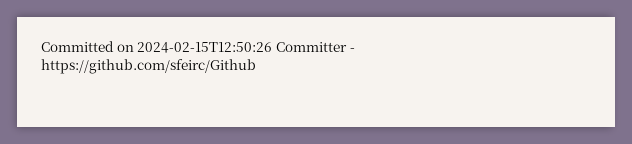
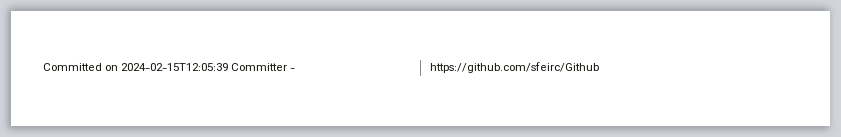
[137,42,273,53] 2024-02-15T12:50:26 -> [121,63,229,71] 2024-02-15T12:05:39

